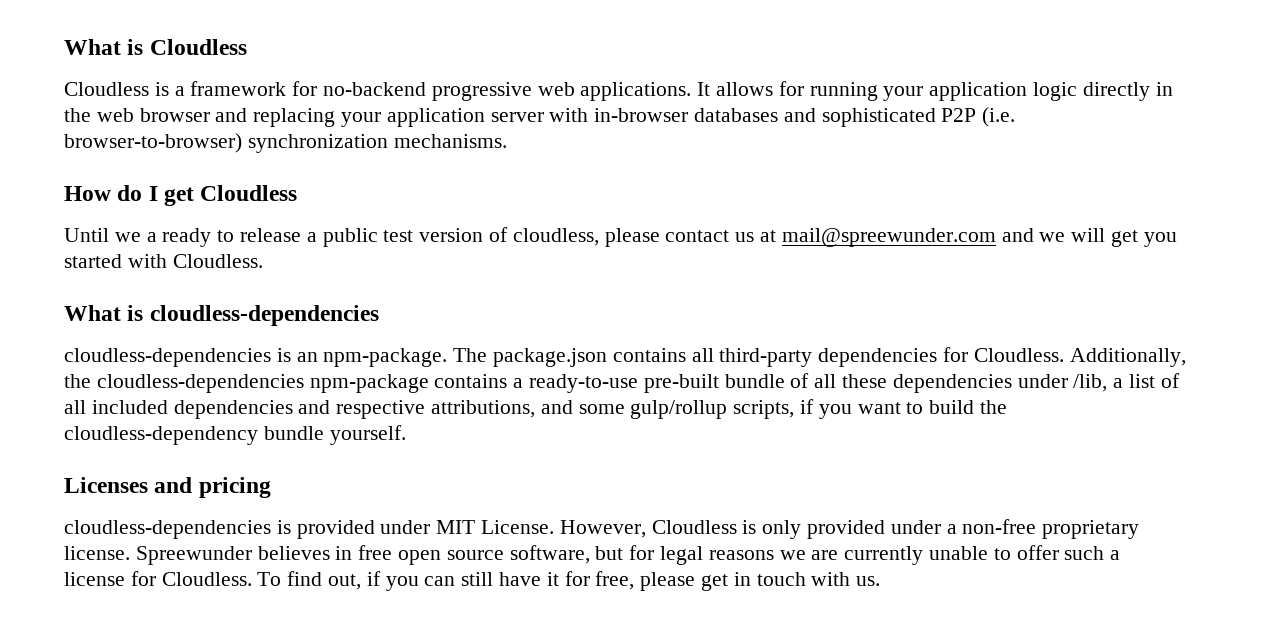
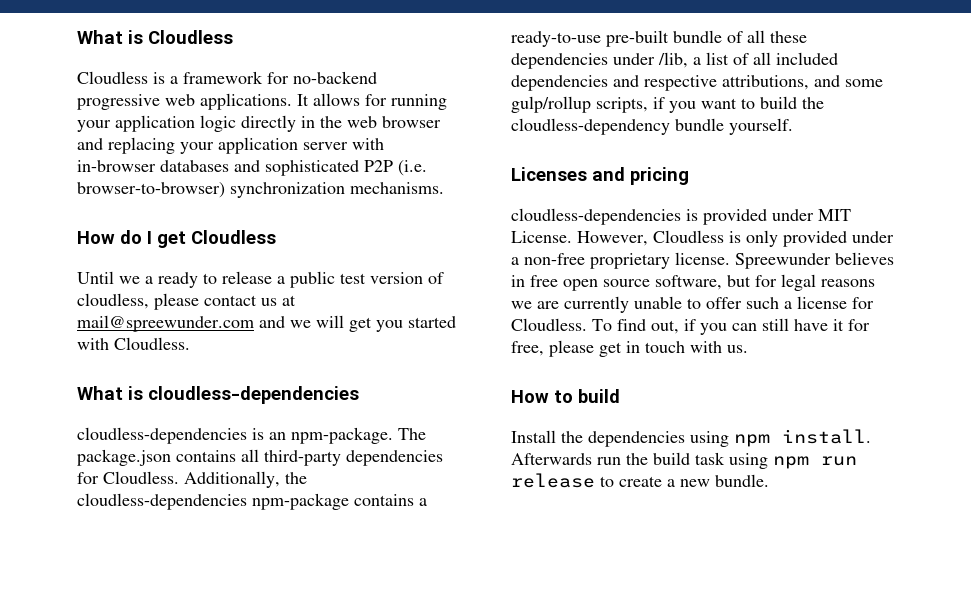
(881, 581) none -> [511,389,620,403] [511,429,871,447] [511,452,857,469] [511,473,769,488] // How to build // Install the dependencies using npm install. Afterwards run the build task using npm run release to create a new bundle.

